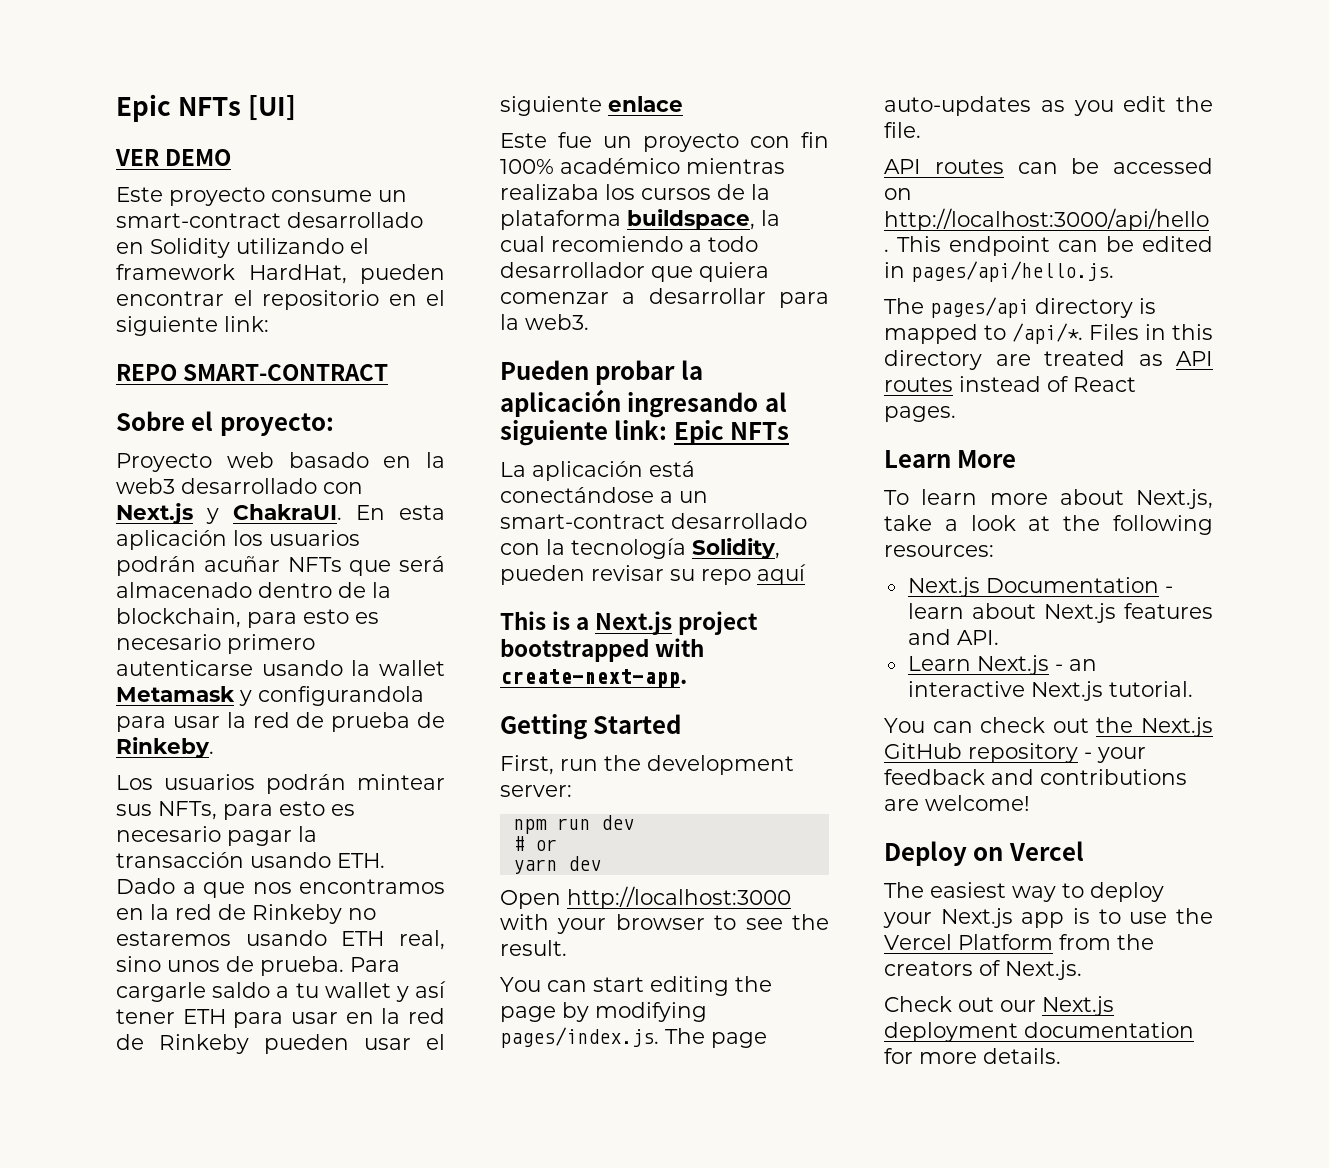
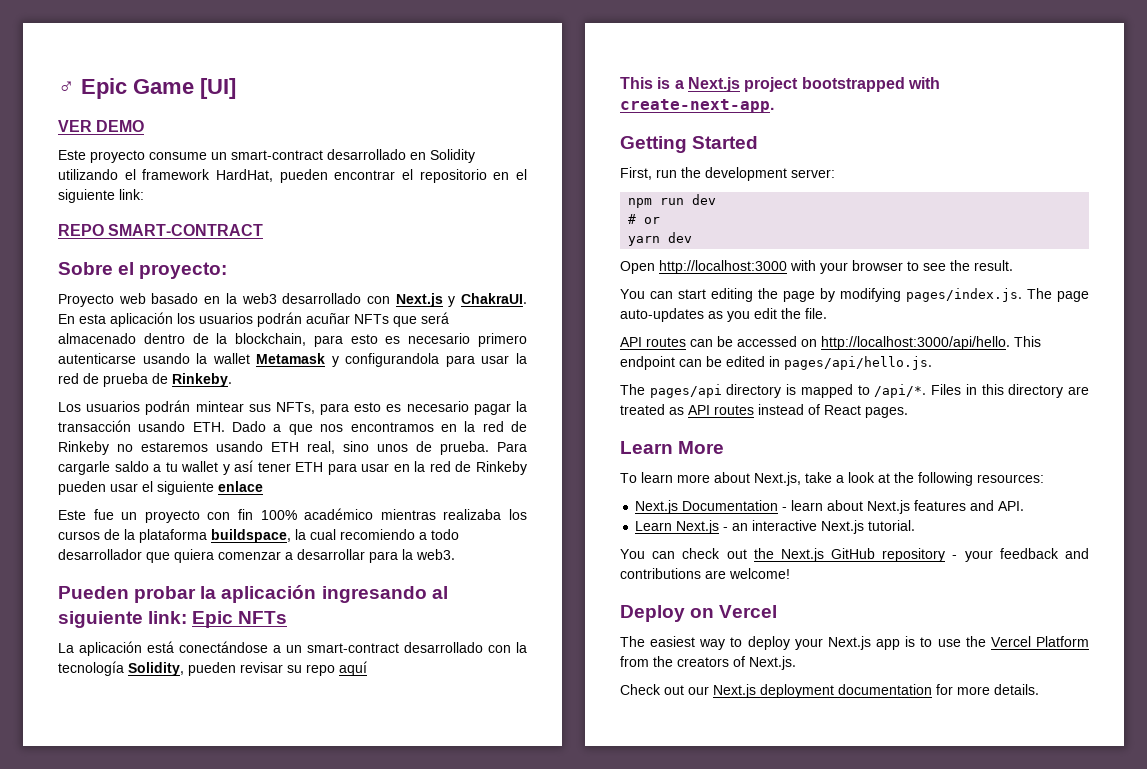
[116,94,242,122] Epic NFTs -> [58,78,194,99] ♂ Epic Game

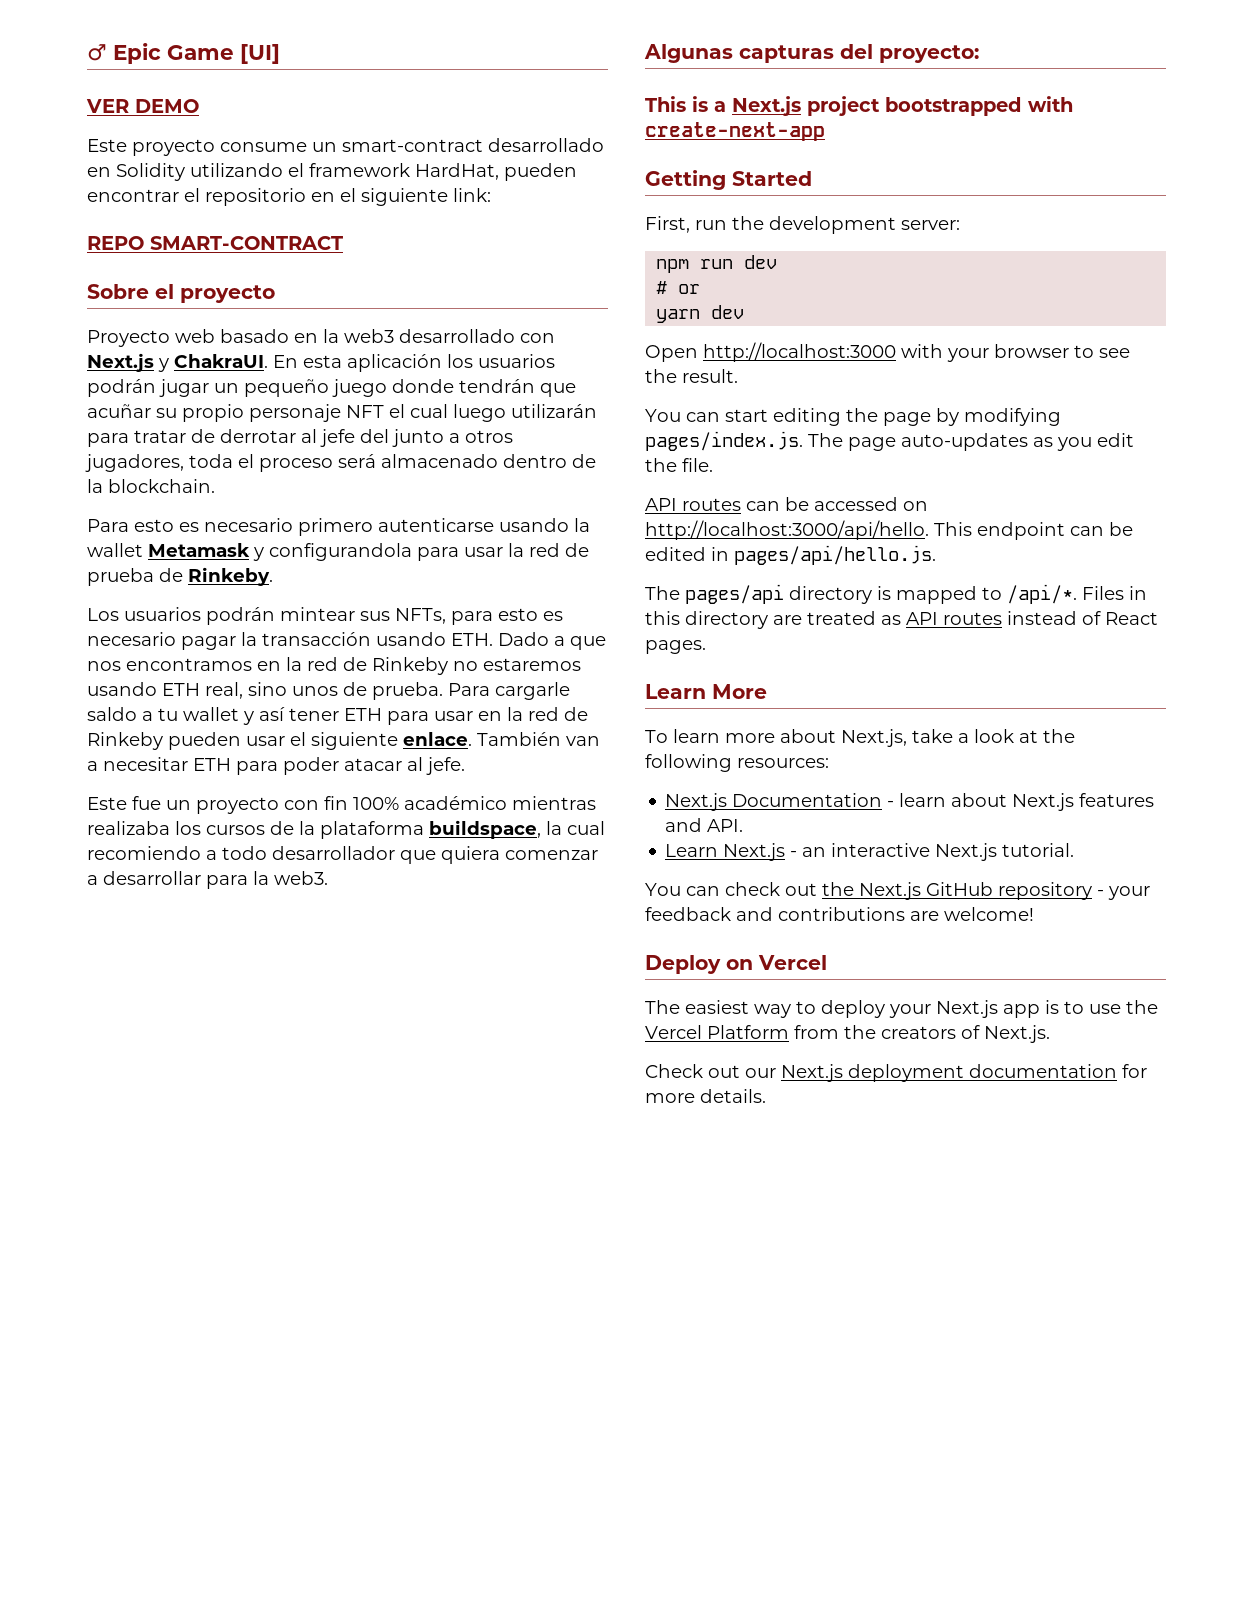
[139,262,228,279] proyecto: -> [180,285,275,303] proyecto
[306,313,417,327] acuñar NFTs que -> [159,379,576,397] [87,404,597,422] [87,429,513,447] [85,454,333,472] jugar un pequeño juego donde tendrán que acuñar su propio personaje NFT el cual luego utilizarán para tratar de derrotar al jefe del junto a otros jugadores, toda el proceso
[235,333,343,347] blockchain, para -> [108,479,215,493] [87,519,129,532] blockchain. // Para
[218,481,263,492] enlace -> [403,732,600,746] [87,757,465,775] enlace. También van a necesitar ETH para poder atacar al jefe.
[58,585,448,603] [58,611,288,628] [58,641,527,656] [58,661,367,676] Pueden probar la aplicación ingresando al siguiente link: Epic NFTs // La aplicación está conectándose a un smart-contract desarrollado con la tecnología Solidity, pueden revisar su repo aquí -> [644,44,979,63] Algunas capturas del proyecto:
[620,99,774,113] create-next-app. -> [645,122,825,141] create-next-app

